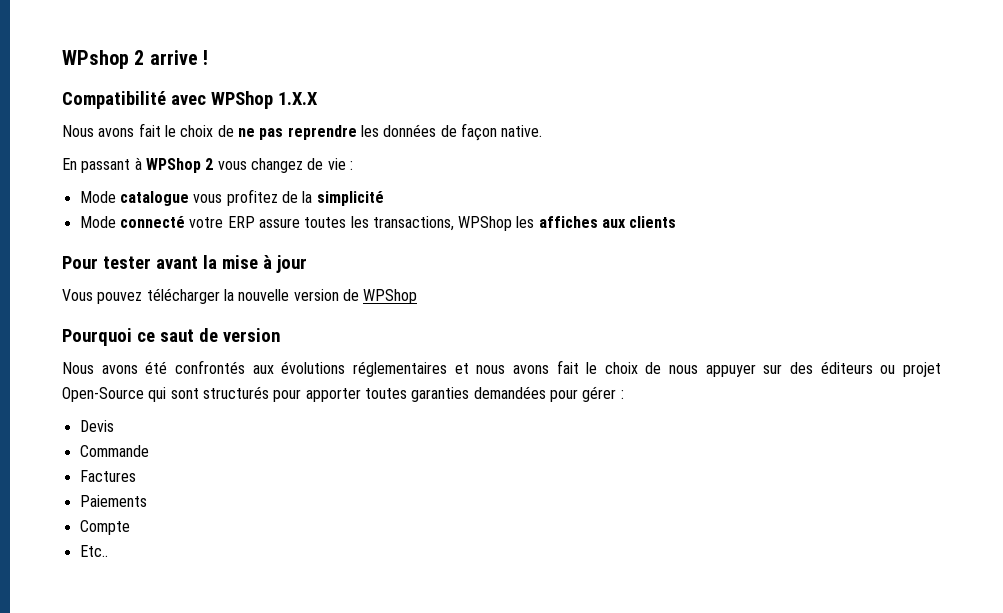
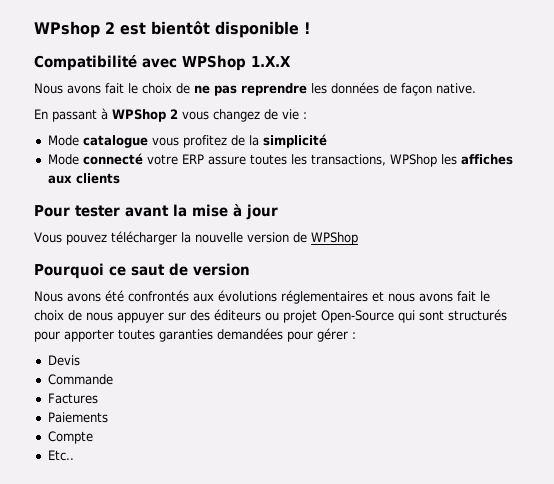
[149,50,198,65] arrive -> [120,21,299,38] est bientôt disponible

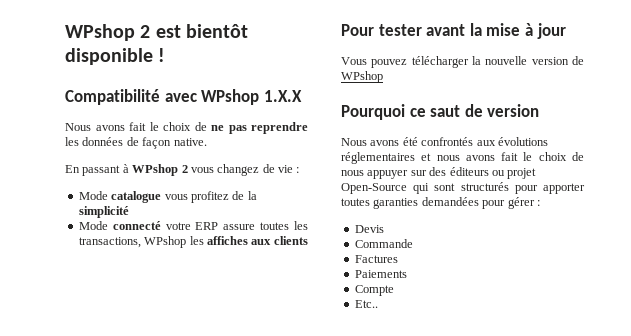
[182,55,246,71] WPShop -> [201,89,260,105] WPshop
[112,109,166,122] WPShop -> [132,164,179,176] WPshop
[389,154,437,167] WPShop -> [144,236,187,248] WPshop
[311,232,358,245] WPShop -> [341,71,383,83] WPshop

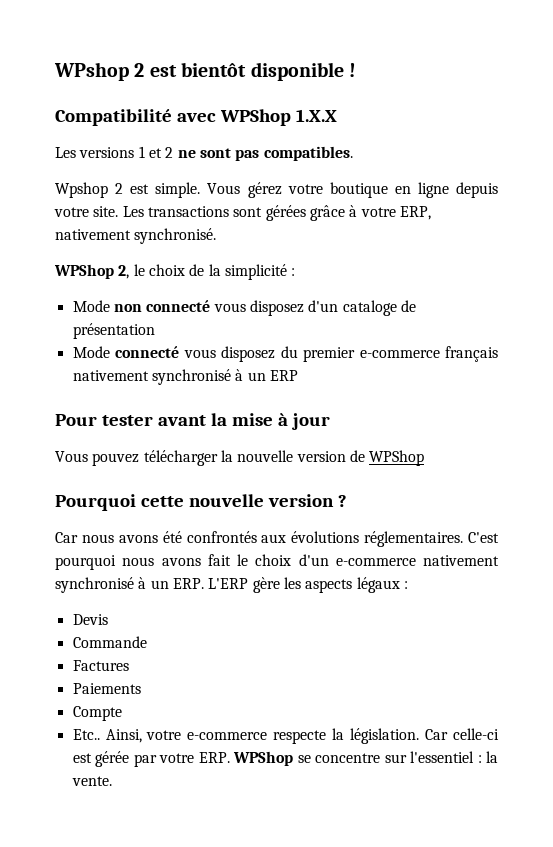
[201,89,260,105] WPshop -> [219,109,291,126] WPShop
[65,122,308,134] [65,137,207,149] [65,164,300,176] [78,191,257,203] [78,206,129,218] [78,221,308,230] [78,236,308,248] Nous avons fait le choix de ne pas reprendre les données de façon native. // En passant à WPshop 2 vous changez de vie : // Mode catalogue vous profitez de la simplicité // Mode connecté votre ERP assure toutes les transactions, WPshop les affiches aux clients -> [55,146,353,161] [55,182,499,198] [54,205,431,221] [55,228,217,244] [54,264,296,280] [72,300,416,316] [72,323,155,339] [72,346,498,362] [72,369,298,385] Les versions 1 et 2 ne sont pas compatibles. // Wpshop 2 est simple. Vous gérez votre boutique en ligne depuis votre site. Les transactions sont gérées grâce à votre ERP, nativement synchronisé. // WPShop 2, le choix de la simplicité : // Mode non connecté vous disposez d'un cataloge de présentation // Mode connecté vous disposez du premier e-commerce français nativement synchronisé à un ERP
[341,71,383,83] WPshop -> [369,450,425,466] WPShop
[409,104,540,117] [341,138,367,146] ce saut de version // Nous -> [140,494,347,507] [55,532,114,543] cette nouvelle version ? // Car nous
[341,152,432,164] réglementaires et -> [364,531,499,547] [55,555,116,570] réglementaires. C'est pourquoi
[572,152,584,161] [341,167,537,179] [341,182,585,194] [341,197,535,209] de nous appuyer sur des éditeurs ou projet Open-Source qui sont structurés pour apporter toutes garanties demandées pour gérer -> [298,554,499,566] [55,577,400,593] d'un e-commerce nativement synchronisé à un ERP. L'ERP gère les aspects légaux
(378, 304) none -> [105,728,500,744] [72,751,499,767] [71,776,112,786] Ainsi, votre e-commerce respecte la législation. Car celle-ci est gérée par votre ERP. WPShop se concentre sur l'essentiel : la vente.

